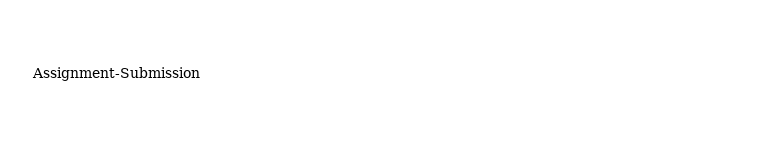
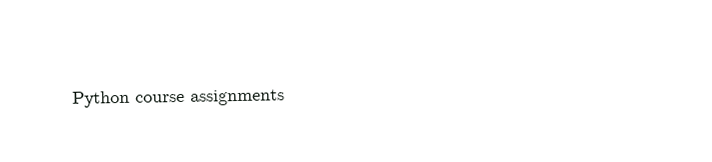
[32,67,200,81] Assignment-Submission -> [72,89,285,108] Python course assignments

